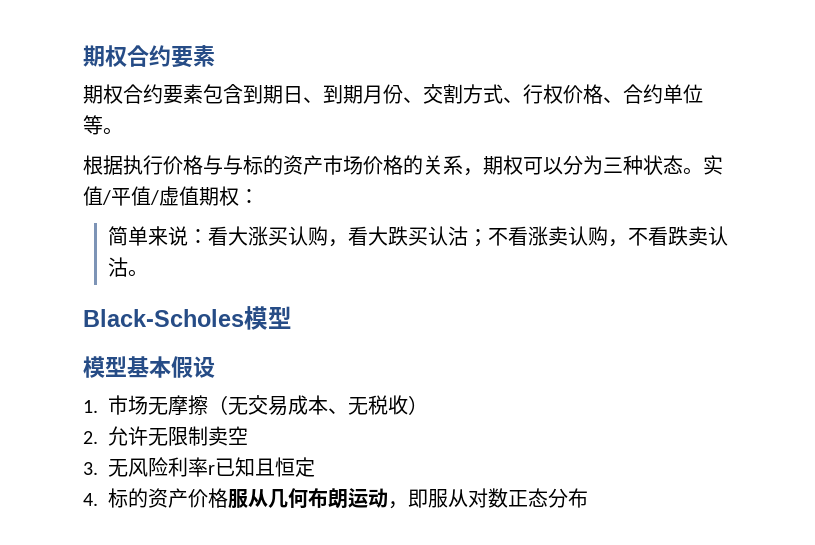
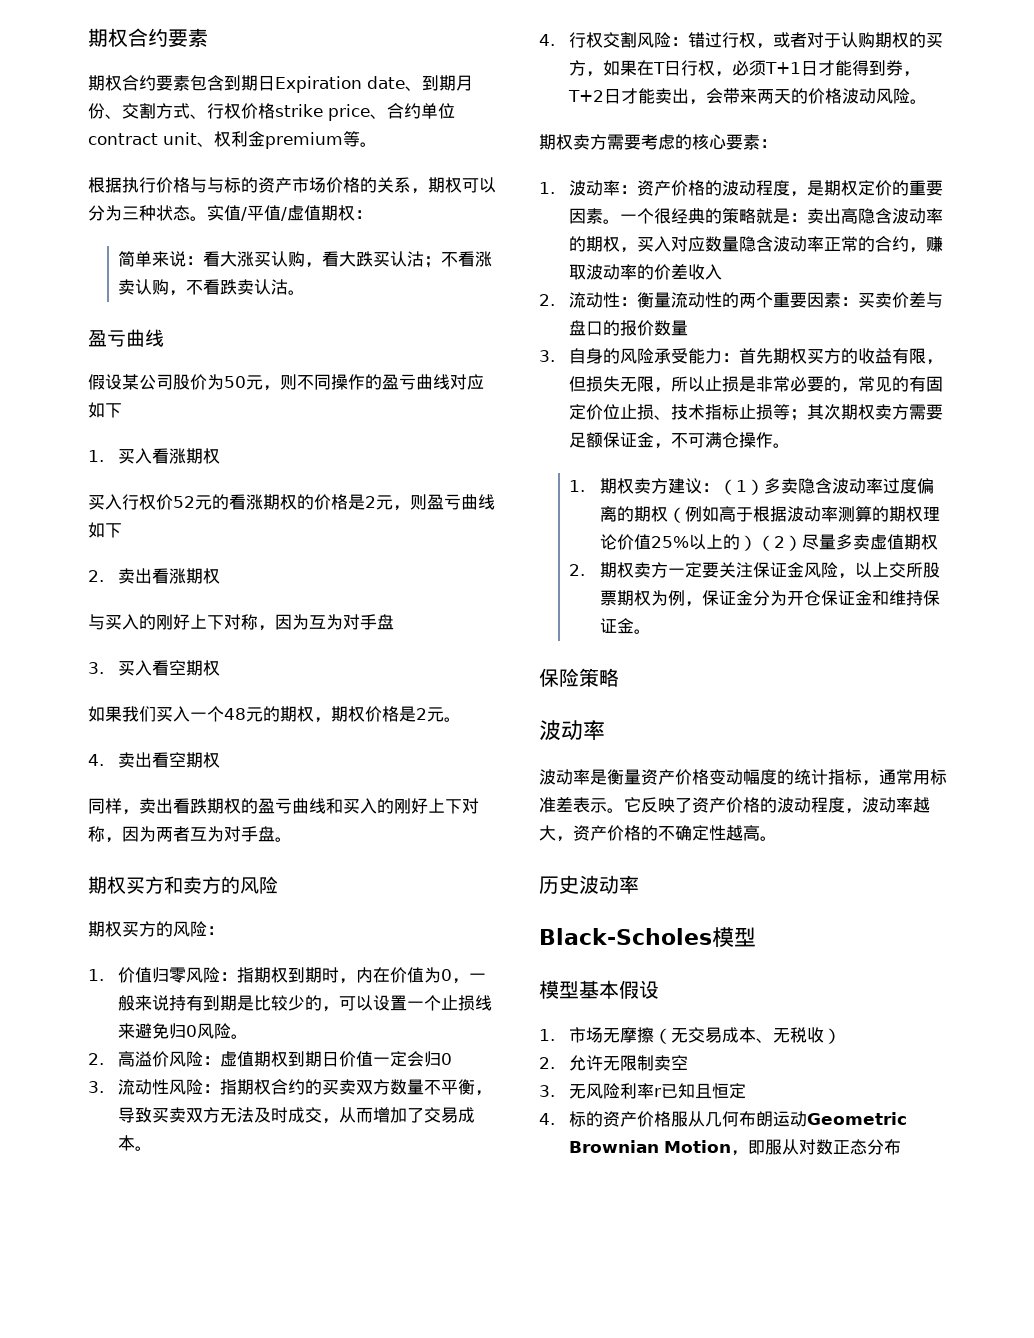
(303, 95) none -> [275,76,405,93] Expiration date
(603, 94) none -> [275,104,370,121] strike price
(703, 94) none -> [88,131,343,149] contract unit、权利金premium
(149, 273) none -> [88,329,164,347] [88,374,484,391] [88,402,122,418] [88,448,221,464] [88,494,495,511] [88,522,122,538] [88,568,221,584] [88,614,394,631] [88,660,221,676] [88,706,461,723] [88,752,221,768] [88,798,479,815] [88,826,292,843] [88,876,278,894] [88,921,224,937] [88,967,487,984] [118,995,493,1012] [118,1023,249,1039] [88,1051,453,1067] [88,1079,493,1096] [118,1107,476,1124] [118,1135,153,1151] [539,32,944,49] [569,60,921,77] [568,88,928,105] [539,134,777,150] [539,180,944,197] [569,208,944,224] [569,236,944,253] [569,264,723,280] [539,292,944,308] [569,320,689,336] [539,348,944,365] [569,376,944,393] [569,404,944,421] [569,432,791,449] [569,478,934,495] [599,506,940,523] [599,534,938,551] [569,562,940,579] [599,590,940,607] [599,618,651,634] [539,668,619,687] [539,720,605,741] [539,769,947,786] [539,797,930,814] [539,825,777,842] [539,875,639,894] // 盈亏曲线 // 假设某公司股价为50元，则不同操作的盈亏曲线对应如下 // 1.买入看涨期权 // 买入行权价52元的看涨期权的价格是2元，则盈亏曲线如下 // 2.卖出看涨期权 // 与买入的刚好上下对称，因为互为对手盘 // 3.买入看空期权 // 如果我们买入一个48元的期权，期权价格是2元。 // 4.卖出看空期权 // 同样，卖出看跌期权的盈亏曲线和买入的刚好上下对称，因为两者互为对手盘。 // 期权买方和卖方的风险 // 期权买方的风险： // 1.价值归零风险：指期权到期时，内在价值为0，一般来说持有到期是比较少的，可以设置一个止损线来避免归0风险。 // 2.高溢价风险：虚值期权到期日价值一定会归0 // 3.流动性风险：指期权合约的买卖双方数量不平衡，导致买卖双方无法及时成交，从而增加了交易成本。 // 4.行权交割风险：错过行权，或者对于认购期权的买方，如果在T日行权，必须T+1日才能得到券，T+2日才能卖出，会带来两天的价格波动风险。 // 期权卖方需要考虑的核心要素： // 1.波动率：资产价格的波动程度，是期权定价的重要因素。一个很经典的策略就是：卖出高隐含波动率的期权，买入对应数量隐含波动率正常的合约，赚取波动率的价差收入 // 2.流动性：衡量流动性的两个重要因素：买卖价差与盘口的报价数量 // 3.自身的风险承受能力：首先期权买方的收益有限，但损失无限，所以止损是非常必要的，常见的有固定价位止损、技术指标止损等；其次期权卖方需要足额保证金，不可满仓操作。 // 1.期权卖方建议：（1）多卖隐含波动率过度偏离的期权（例如高于根据波动率测算的期权理论价值25%以上的）（2）尽量多卖虚值期权 // 2.期权卖方一定要关注保证金风险，以上交所股票期权为例，保证金分为开仓保证金和维持保证金。 // 保险策略 // 波动率 // 波动率是衡量资产价格变动幅度的统计指标，通常用标准差表示。它反映了资产价格的波动程度，波动率越大，资产价格的不确定性越高。 // 历史波动率
(389, 498) none -> [807,1112,908,1125] [569,1140,732,1153] Geometric Brownian Motion

